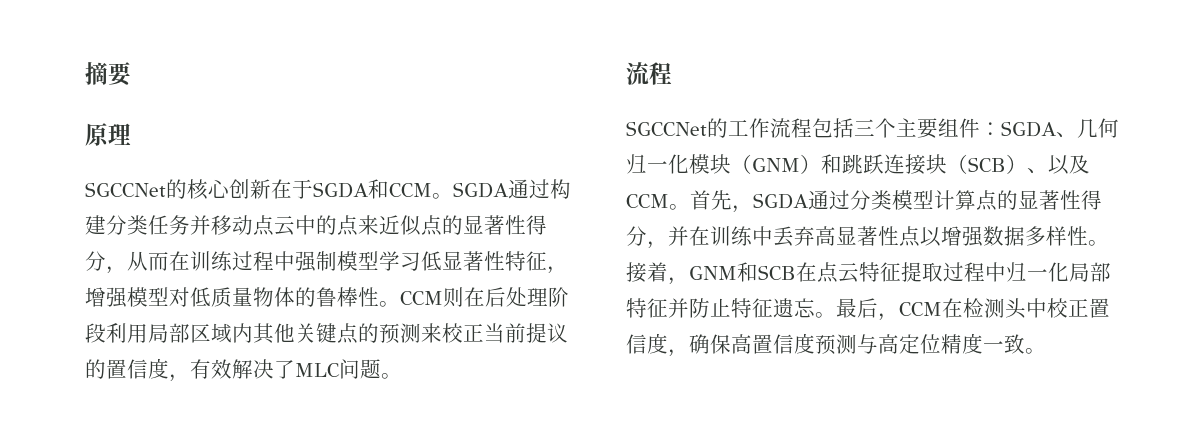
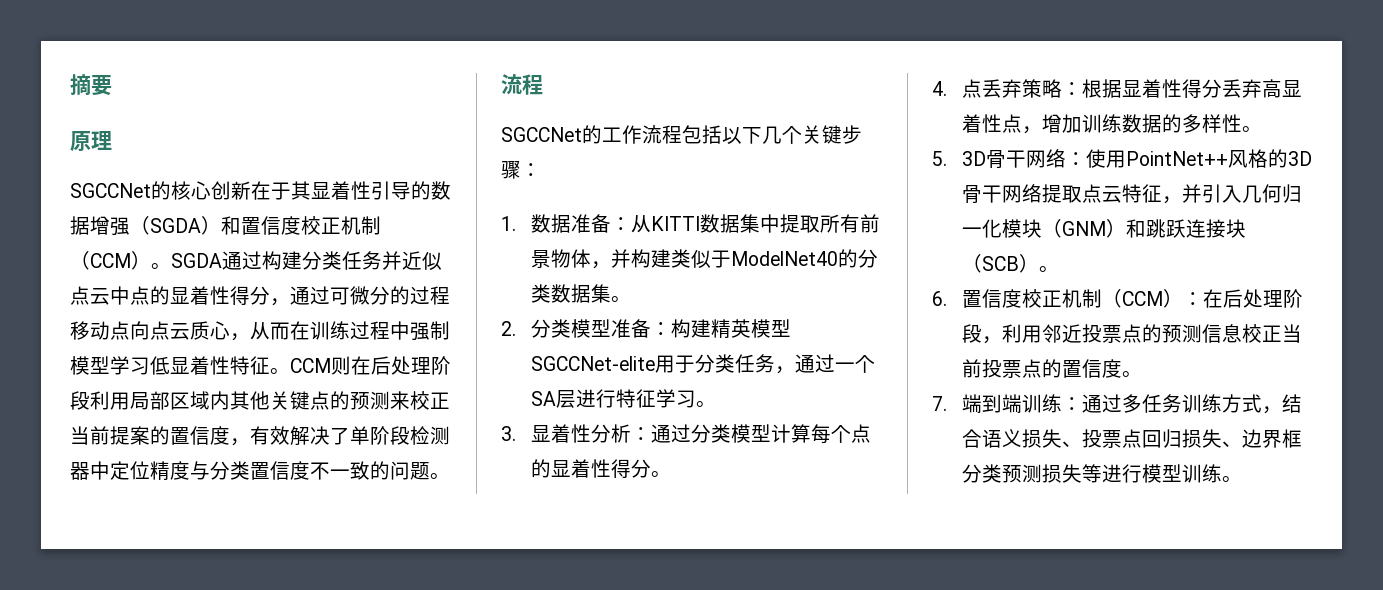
[313,179,432,199] SGDA和CCM -> [291,181,451,200] [70,216,381,236] [70,251,151,270] 其显着性引导的数据增强（SGDA）和置信度校正机制（CCM）
[211,215,547,236] [85,251,106,271] 移动点云中的点来近似点的显著性得分 -> [402,251,442,270] [70,286,450,306] [70,321,230,340] 近似点云中点的显着性得分，通过可微分的过程移动点向点云质心
[463,251,568,274] [85,287,379,308] 著性特征，增强模型对低质量物体的鲁棒性 -> [190,356,270,375] 着性特征
[547,323,568,343] 议 -> [130,426,150,445] 案
[295,363,340,377] MLC -> [350,426,450,445] [70,461,390,480] 单阶段检测器中定位精度与分类置信度不一致的
[854,118,1077,139] 三个主要组件：SGDA、 -> [722,125,862,144] [501,160,541,179] [501,214,881,233] [531,249,879,269] [531,284,632,303] [501,319,792,338] [531,354,876,374] [531,389,717,408] [501,424,872,444] [531,459,672,478] [932,79,1303,98] [962,114,1263,134] [932,149,1313,168] [962,184,1243,204] 以下几个关键步骤： // 1.数据准备：从KITTI数据集中提取所有前景物体，并构建类似于ModelNet40的分类数据集。 // 2.分类模型准备：构建精英模型SGCCNet-elite用于分类任务，通过一个SA层进行特征学习。 // 3.显着性分析：通过分类模型计算每个点的显着性得分。 // 4.点丢弃策略：根据显着性得分丢弃高显着性点，增加训练数据的多样性。 // 5. 3D骨干网络：使用PointNet++风格的3D骨干网络提取点云特征，并引入
[1027,155,1090,175] [626,190,1102,213] [626,226,1109,249] [626,262,1111,285] [626,298,1110,321] [626,333,1025,357] 、以及CCM。首先，SGDA通过分类模型计算点的显著性得分，并在训练中丢弃高显著性点以增强数据多样性。接着，GNM和SCB在点云特征提取过程中归一化局部特征并防止特征遗忘。最后，CCM在检测头中校正置信度，确保高置信度预测与高定位精度一致 -> [1039,266,1060,272] [932,289,1304,308] [962,324,1303,344] [962,359,1143,378] [932,394,1303,414] [962,429,1303,448] [962,464,1223,483] 。 // 6.置信度校正机制（CCM）：在后处理阶段，利用邻近投票点的预测信息校正当前投票点的置信度。 // 7.端到端训练：通过多任务训练方式，结合语义损失、投票点回归损失、边界框分类预测损失等进行模型训练

